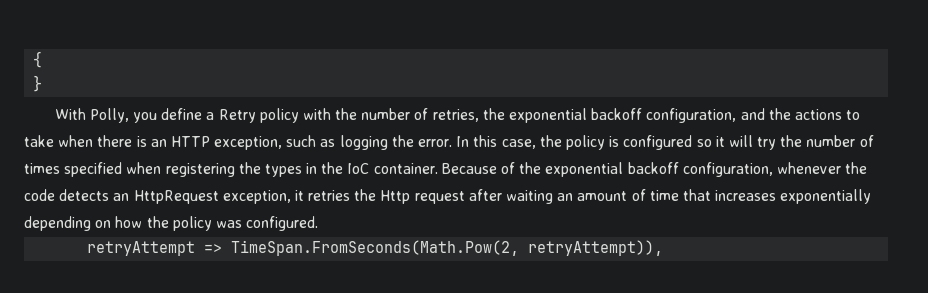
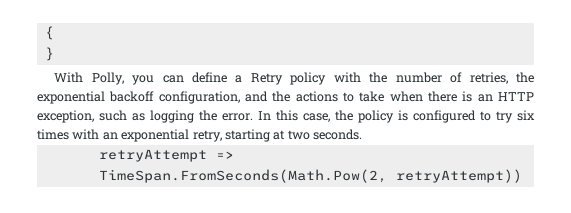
(157, 117) none -> [162,75,184,83] can
[696,135,874,150] [24,162,868,177] [24,189,872,204] [24,216,319,231] so it will try the number of times specified when registering the types in the IoC container. Because of the exponential backoff configuration, whenever the code detects an HttpRequest exception, it retries the Http request after waiting an amount of time that increases exponentially depending on how the policy was configured. -> [480,110,535,123] [37,129,362,142] to try six times with an exponential retry, starting at two seconds.
[528,240,664,256] retryAttempt)), -> [395,169,522,183] retryAttempt))

